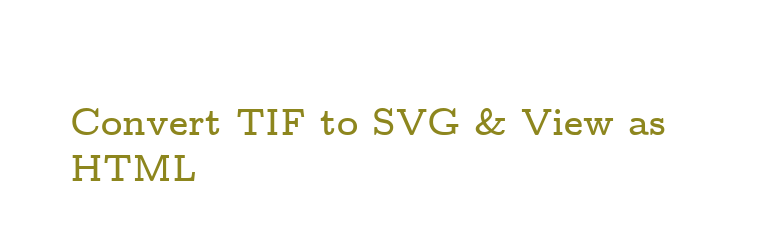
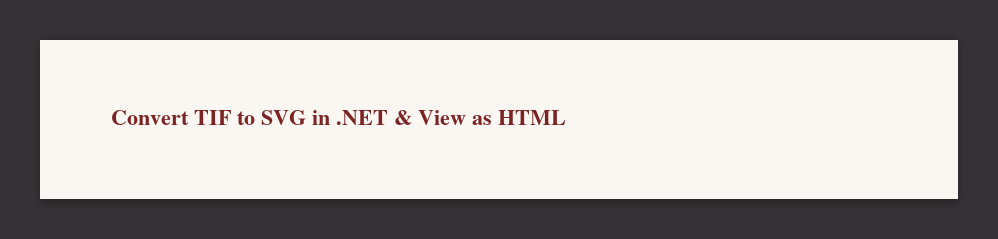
(460, 121) none -> [312,110,388,125] in .NET

